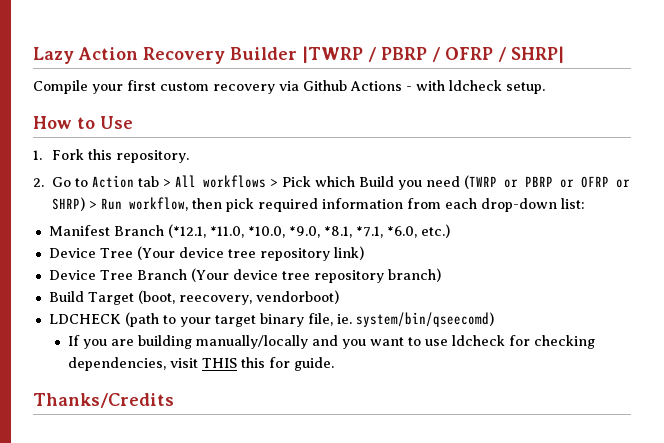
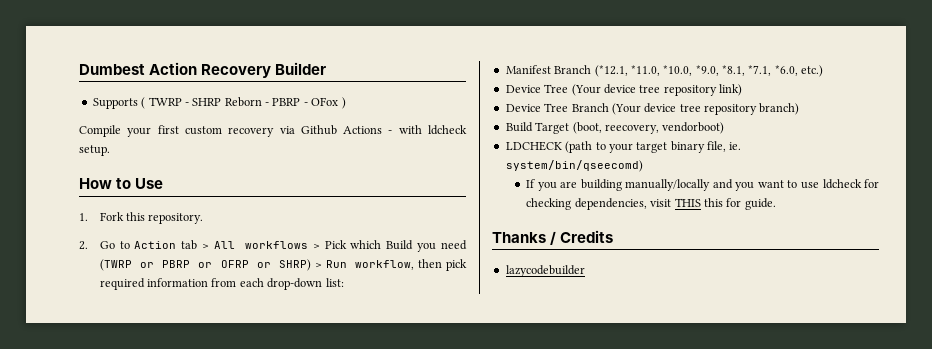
[33,47,74,64] Lazy -> [79,64,145,75] Dumbest
[302,46,564,63] |TWRP / PBRP / OFRP / SHRP| -> [92,97,346,109] // Supports ( TWRP - SHRP Reborn - PBRP - OFox )
[33,393,174,408] Thanks/Credits -> [492,230,614,245] [505,265,585,277] Thanks / Credits // lazycodebuilder

